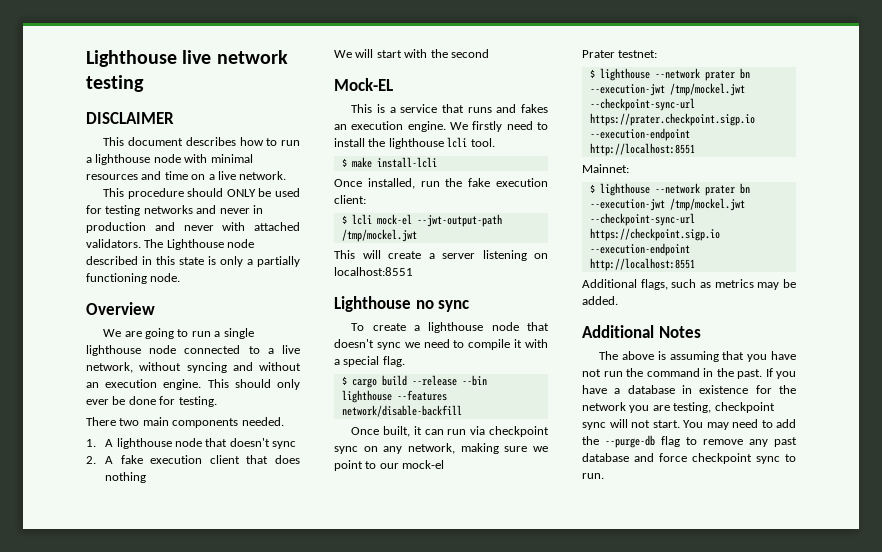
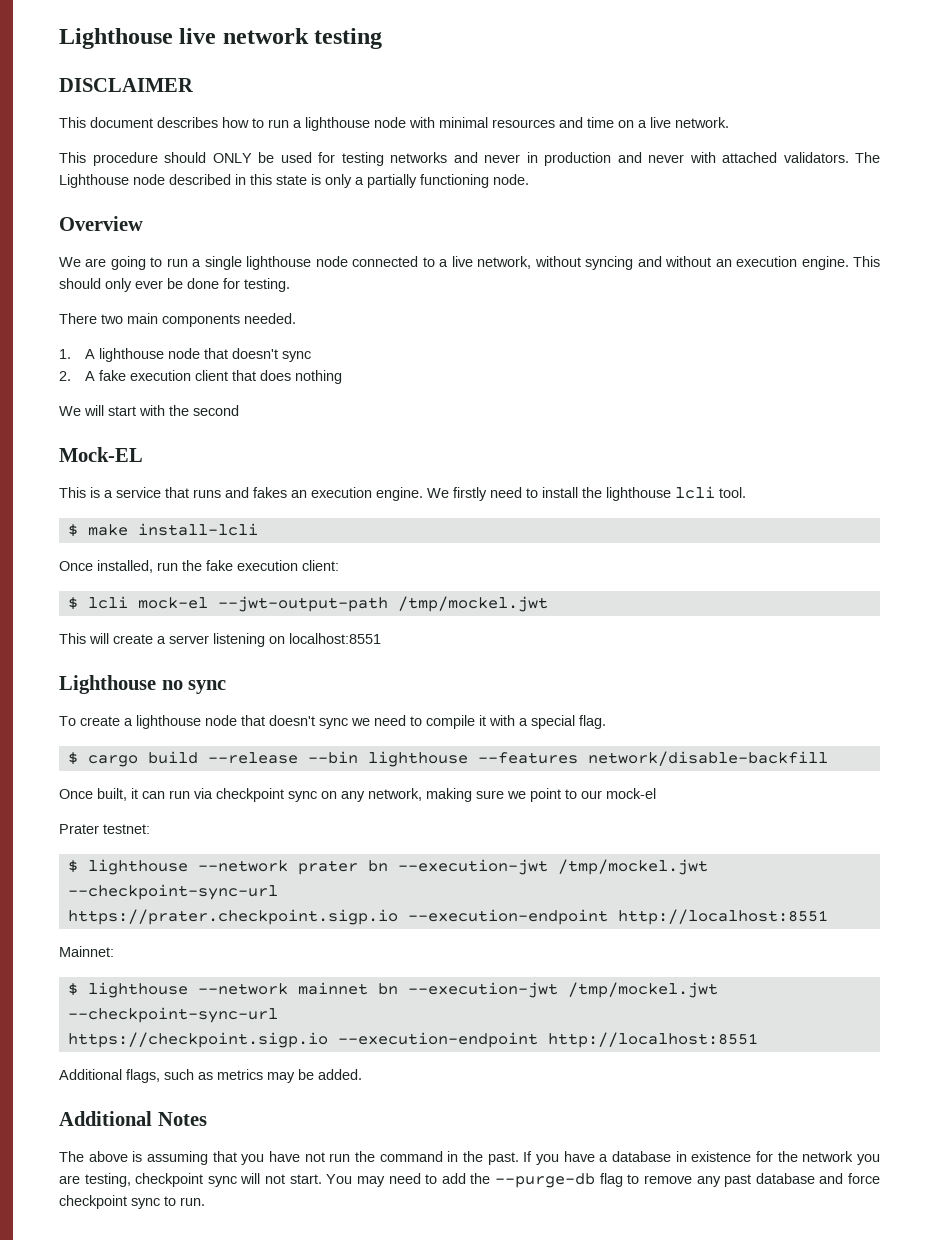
[704,185,735,196] prater -> [297,982,368,995] mainnet

